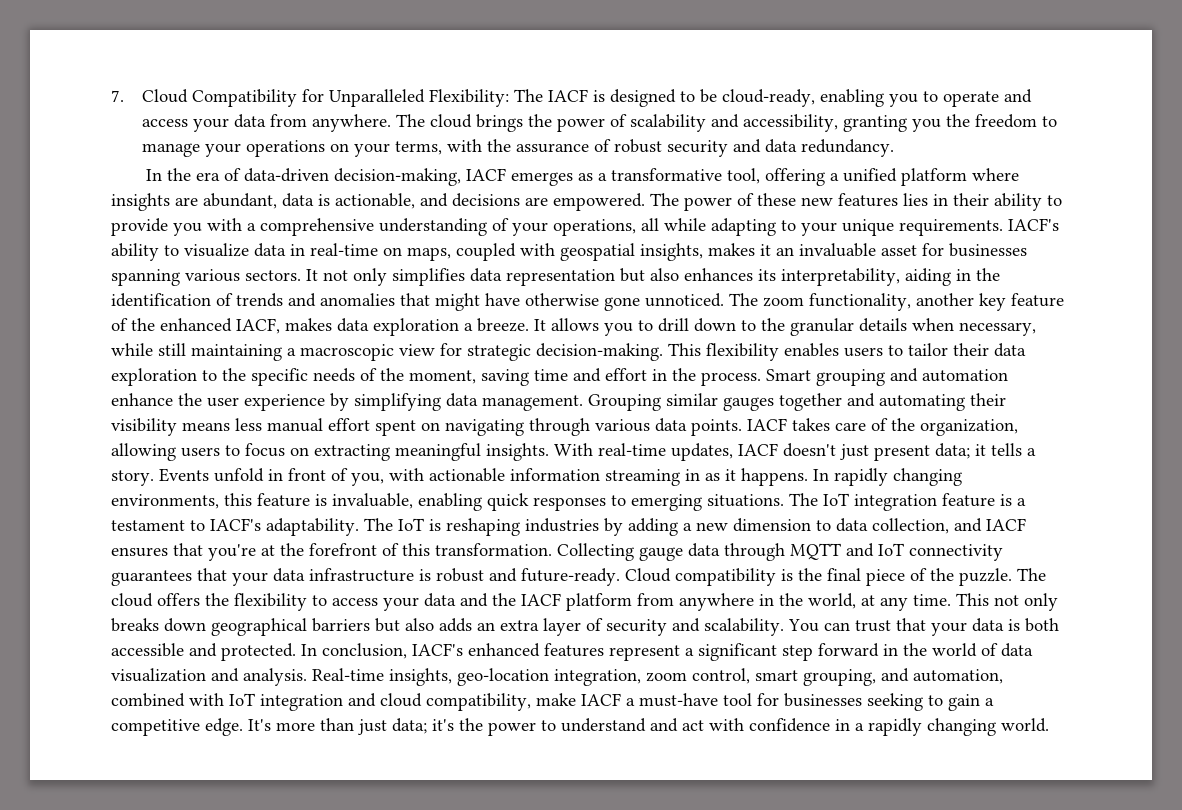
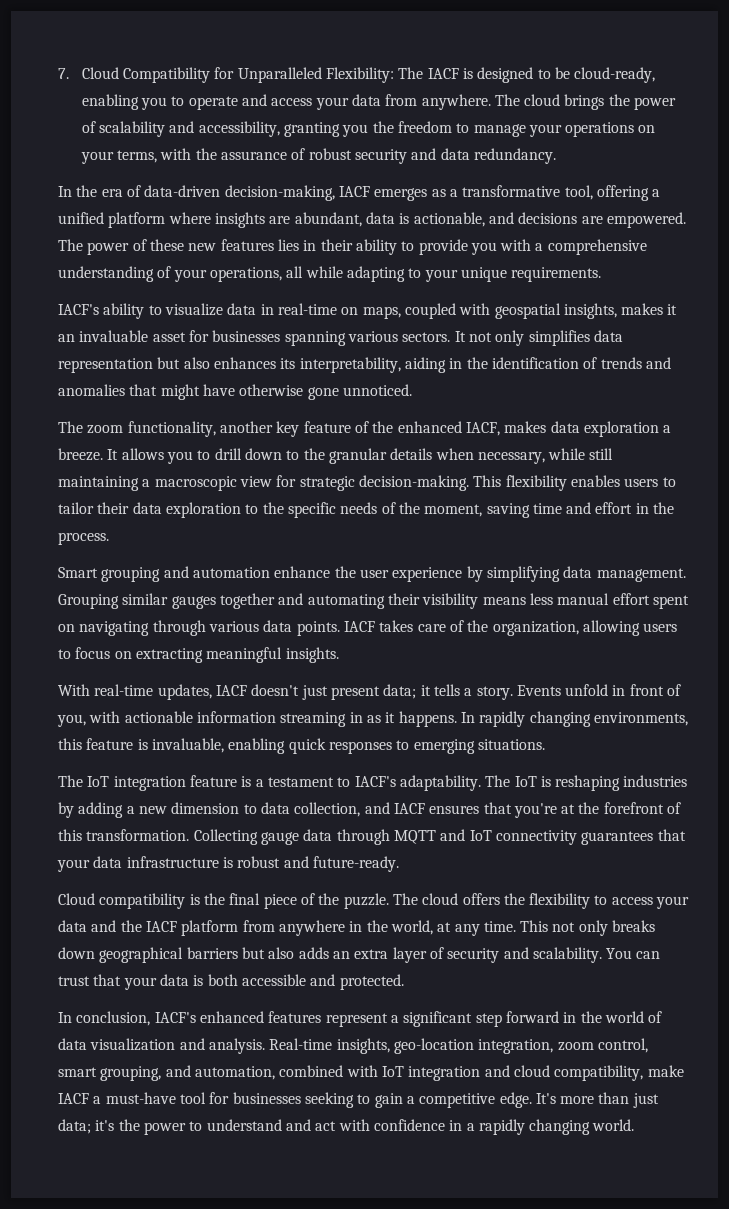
(1003, 227) none -> (602, 274) //
(724, 300) none -> (412, 390) //
(761, 379) none -> (109, 538) //
(549, 452) none -> (339, 655) //
(784, 500) none -> (545, 744) //
(620, 577) none -> (399, 864) //
(296, 652) none -> (404, 982) //

